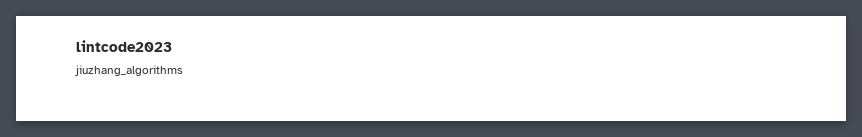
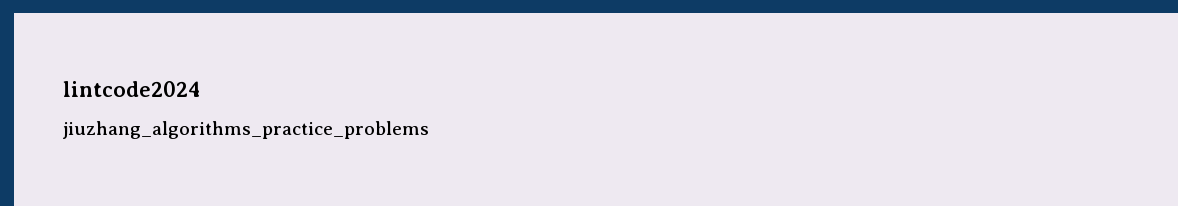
[76,40,172,52] [75,65,183,76] lintcode2023 // jiuzhang_algorithms -> [63,81,200,97] [63,121,429,139] lintcode2024 // jiuzhang_algorithms_practice_problems

